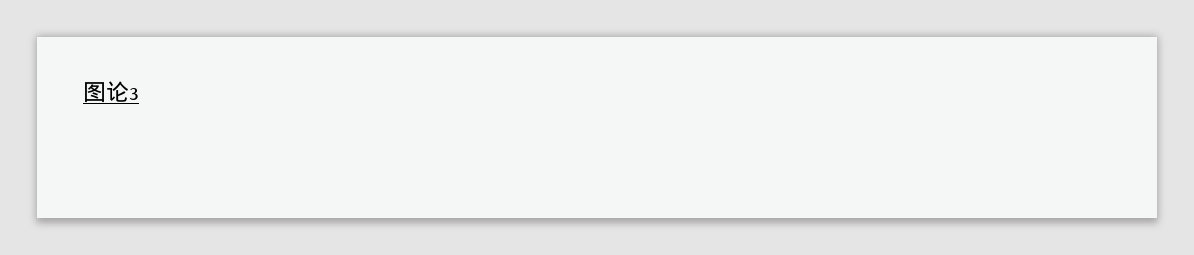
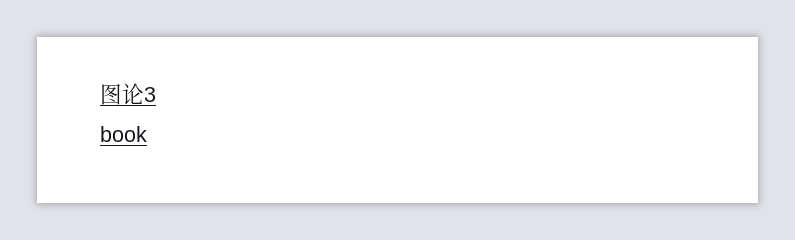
(139, 94) none -> [100,126,147,142] // book

